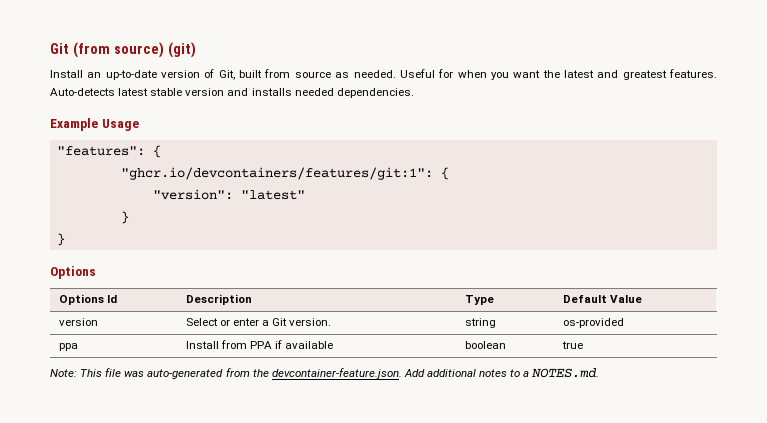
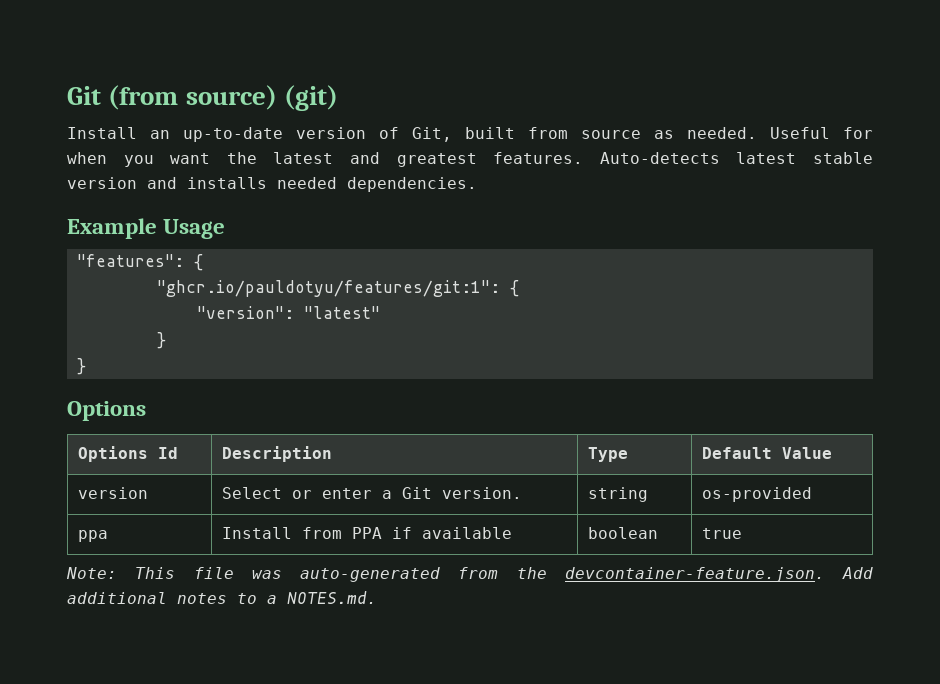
[120,167,433,180] "ghcr.io/devcontainers/features/git:1": -> [156,280,500,297] "ghcr.io/pauldotyu/features/git:1":

